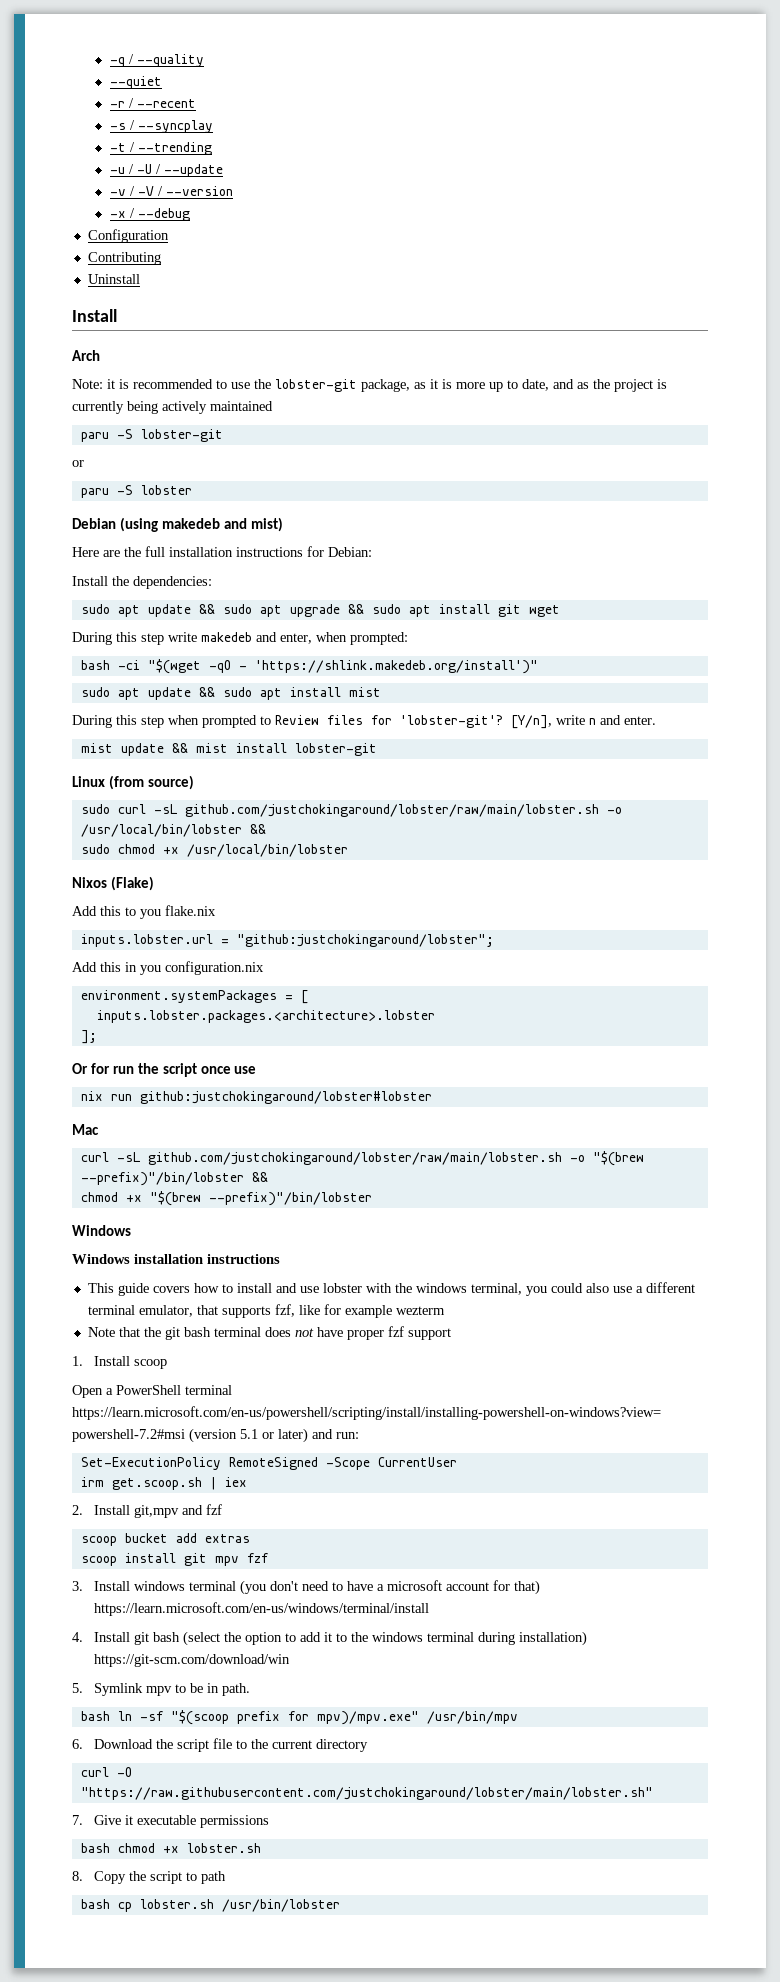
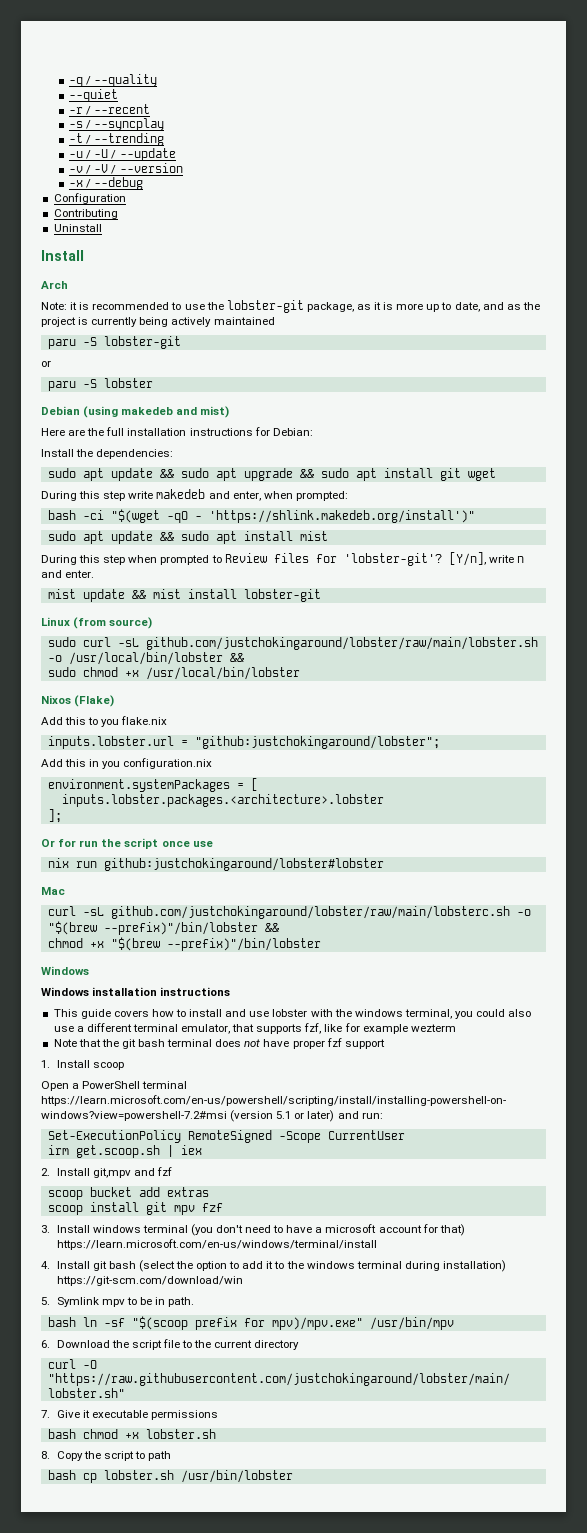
[147,1152,562,1165] github.com/justchokingaround/lobster/raw/main/lobster.sh -> [110,906,510,919] github.com/justchokingaround/lobster/raw/main/lobsterc.sh

